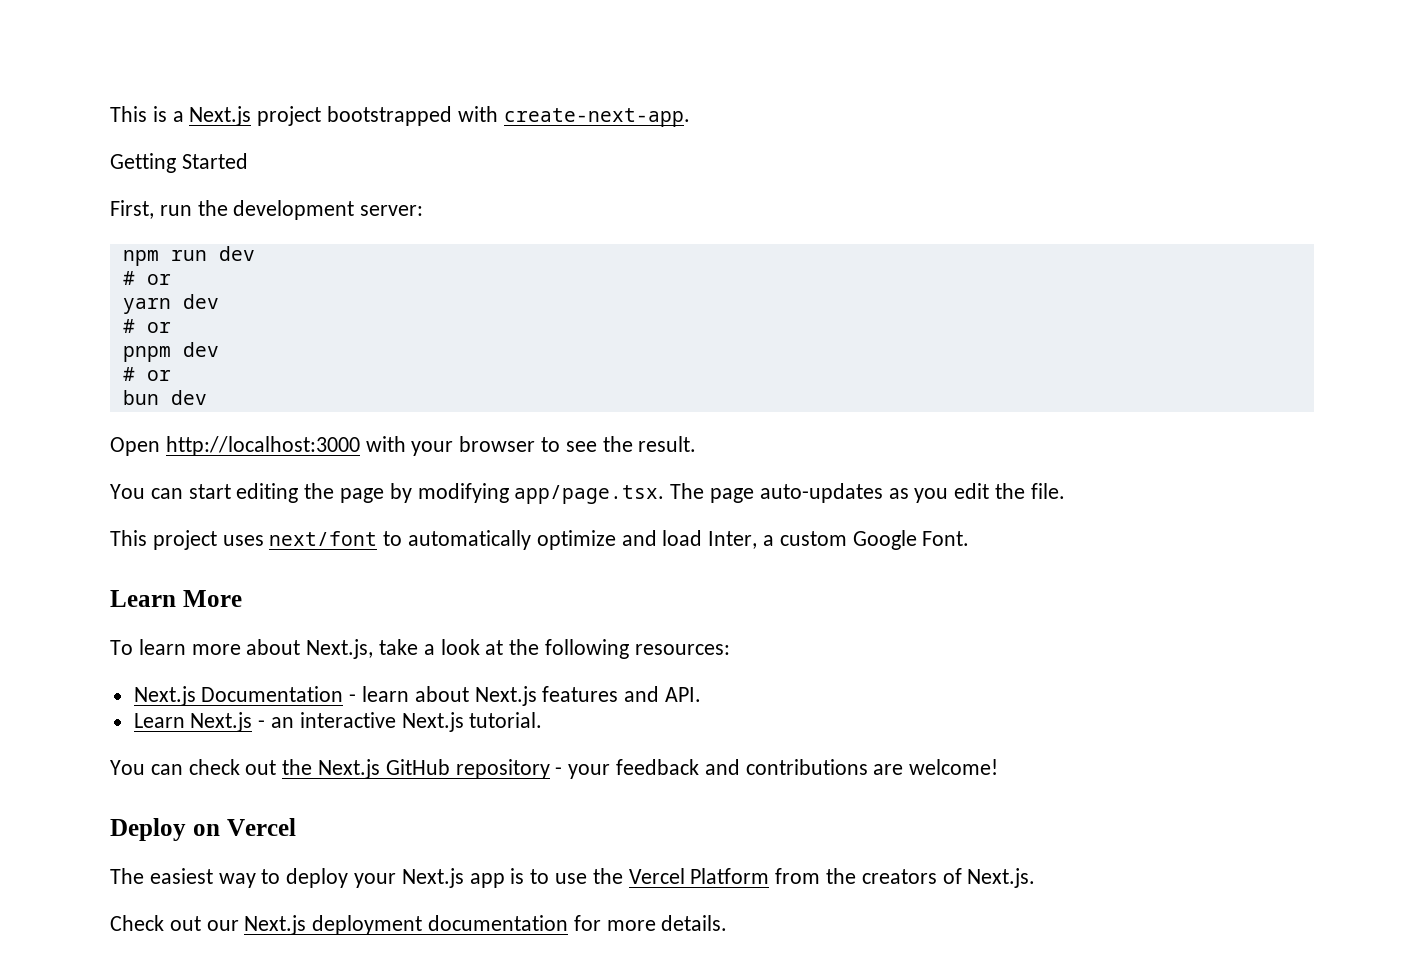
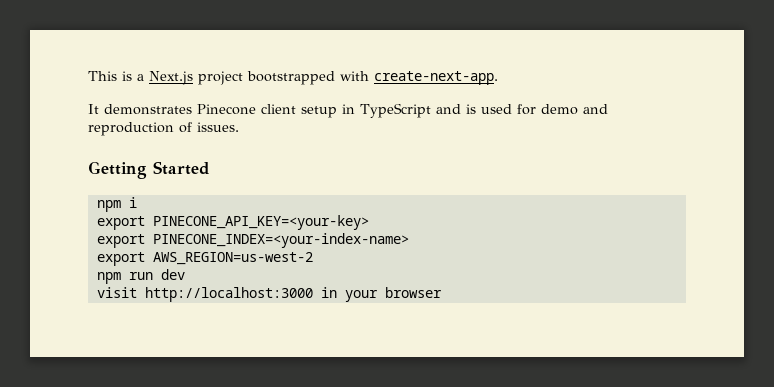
[110,153,248,173] [110,200,424,220] [122,246,255,266] [122,271,171,285] [122,294,219,314] [122,319,171,333] [122,342,219,362] [122,367,171,381] [122,390,207,405] [110,436,697,456] [110,483,1065,504] [110,530,970,550] [110,590,242,607] [110,639,730,659] [133,686,702,706] [133,712,543,732] [110,759,999,779] [110,818,296,841] [110,868,1036,888] [110,915,728,935] Getting Started // First, run the development server: // npm run dev // # or // yarn dev // # or // pnpm dev // # or // bun dev // Open http://localhost:3000 with your browser to see the result. // You can start editing the page by modifying app/page.tsx. The page auto-updates as you edit the file. // This project uses next/font to automatically optimize and load Inter, a custom Google Font. // Learn More // To learn more about Next.js, take a look at the following resources: // Next.js Documentation - learn about Next.js features and API. // Learn Next.js - an interactive Next.js tutorial. // You can check out the Next.js GitHub repository - your feedback and contributions are welcome! // Deploy on Vercel // The easiest way to deploy your Next.js app is to use the Vercel Platform from the creators of Next.js. // Check out our Next.js deployment documentation for more details. -> [88,103,608,118] [88,122,239,136] [88,161,210,179] [96,197,137,212] [96,215,369,230] [96,233,409,248] [96,252,313,266] [96,269,185,284] [96,287,442,302] It demonstrates Pinecone client setup in TypeScript and is used for demo and reproduction of issues. // Getting Started // npm i // export PINECONE_API_KEY=<your-key> // export PINECONE_INDEX=<your-index-name> // export AWS_REGION=us-west-2 // npm run dev // visit http://localhost:3000 in your browser

